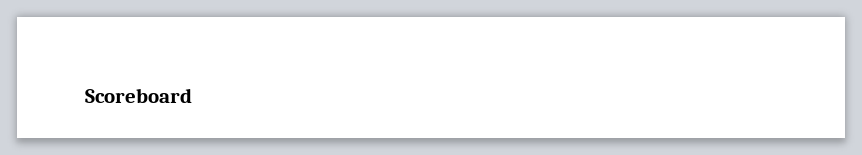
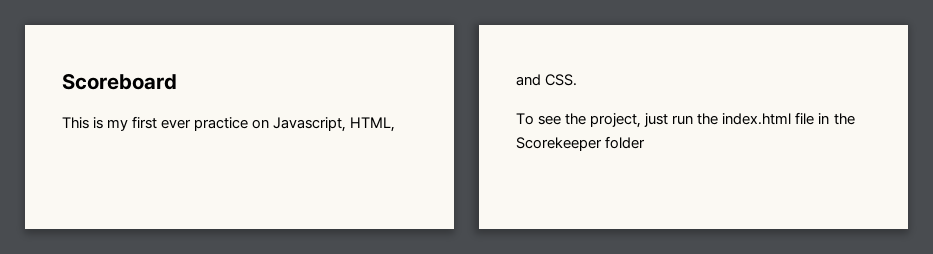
(192, 95) none -> [62,116,396,132] [516,74,578,86] [516,112,855,128] [516,136,646,151] // This is my first ever practice on Javascript, HTML, and CSS. // To see the project, just run the index.html file in the Scorekeeper folder

